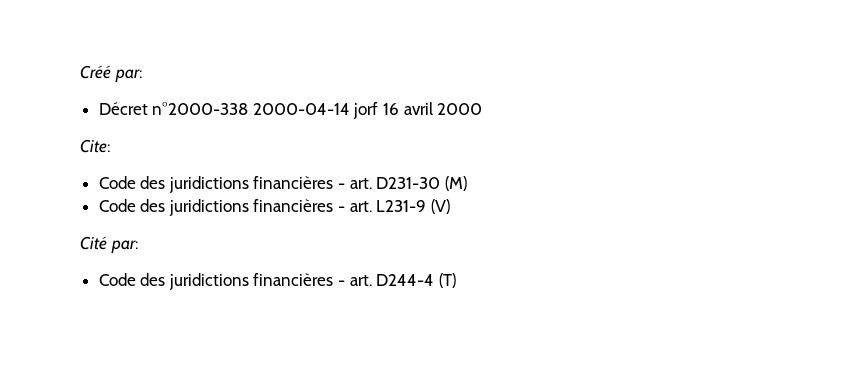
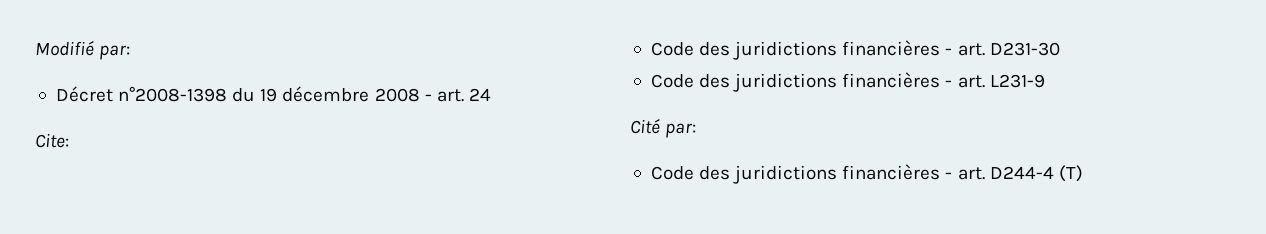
[80,65,111,79] Créé -> [35,40,94,56] Modifié
[152,102,483,119] n°2000-338 2000-04-14 jorf 16 avril 2000 -> [118,86,491,102] n°2008-1398 du 19 décembre 2008 - art. 24
[444,176,467,191] (M) -> (1060, 49) none
[430,199,450,214] (V) -> (1045, 81) none

